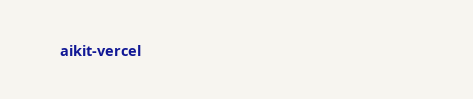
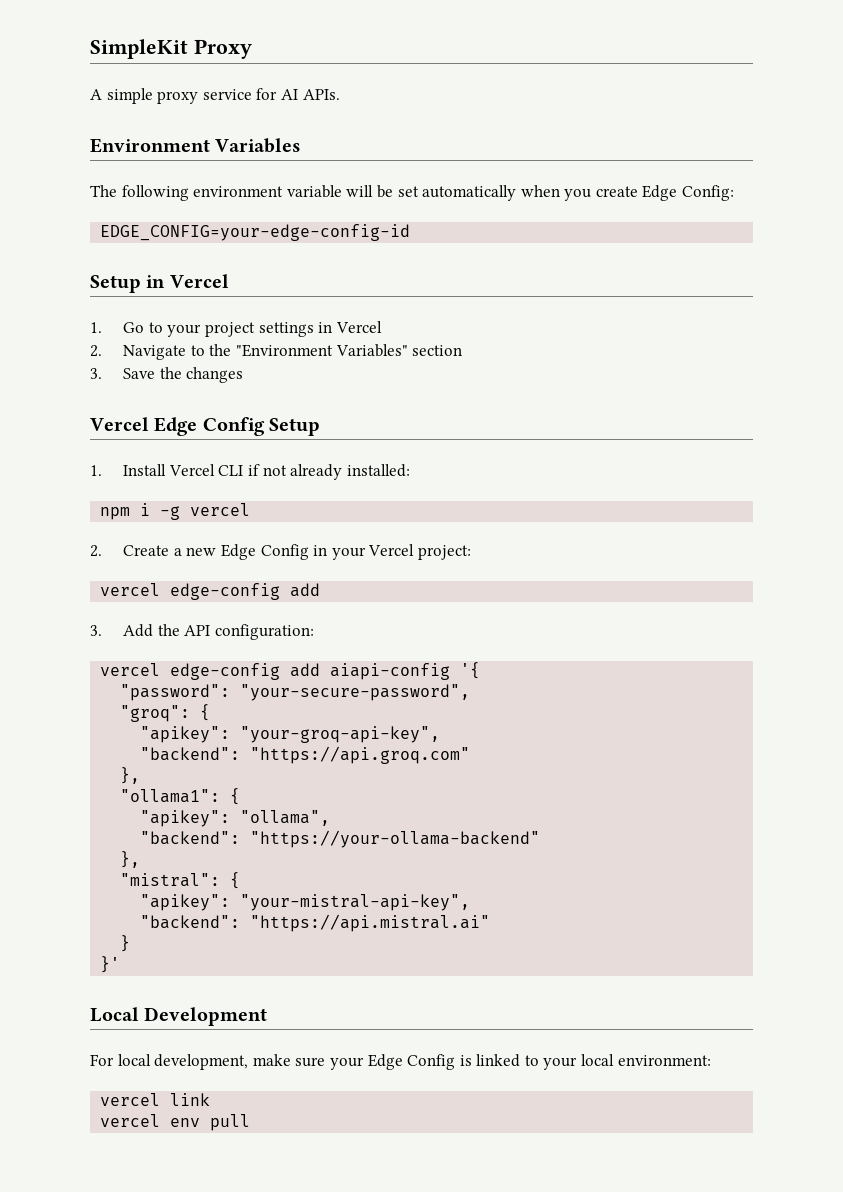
[60,45,141,56] aikit-vercel -> [90,39,252,59] [90,88,340,104] [90,138,302,153] [90,185,735,201] [100,224,411,241] [90,274,229,293] [90,321,382,337] [90,344,463,360] [90,367,244,383] [90,417,321,436] [90,464,410,480] [100,503,251,520] [90,544,471,560] [100,583,321,600] [90,624,314,640] [100,662,481,680] [120,684,471,701] [120,704,211,722] [140,726,441,743] [140,746,471,764] [120,767,141,784] [120,788,241,805] [140,810,331,827] [140,830,541,848] [120,851,141,868] [120,872,241,889] [140,894,471,911] [140,914,491,932] [120,935,131,952] [100,956,121,973] [90,1007,268,1026] [90,1054,711,1070] [100,1093,211,1106] [100,1114,251,1131] SimpleKit Proxy // A simple proxy service for AI APIs. // Environment Variables // The following environment variable will be set automatically when you create Edge Config: // EDGE_CONFIG=your-edge-config-id // Setup in Vercel // 1. Go to your project settings in Vercel // 2. Navigate to the "Environment Variables" section // 3. Save the changes // Vercel Edge Config Setup // 1. Install Vercel CLI if not already installed: // npm i -g vercel // 2. Create a new Edge Config in your Vercel project: // vercel edge-config add // 3. Add the API configuration: // vercel edge-config add aiapi-config '{ // "password": "your-secure-password", // "groq": { // "apikey": "your-groq-api-key", // "backend": "https://api.groq.com" // }, // "ollama1": { // "apikey": "ollama", // "backend": "https://your-ollama-backend" // }, // "mistral": { // "apikey": "your-mistral-api-key", // "backend": "https://api.mistral.ai" // } // }' // Local Development // For local development, make sure your Edge Config is linked to your local environment: // vercel link // vercel env pull

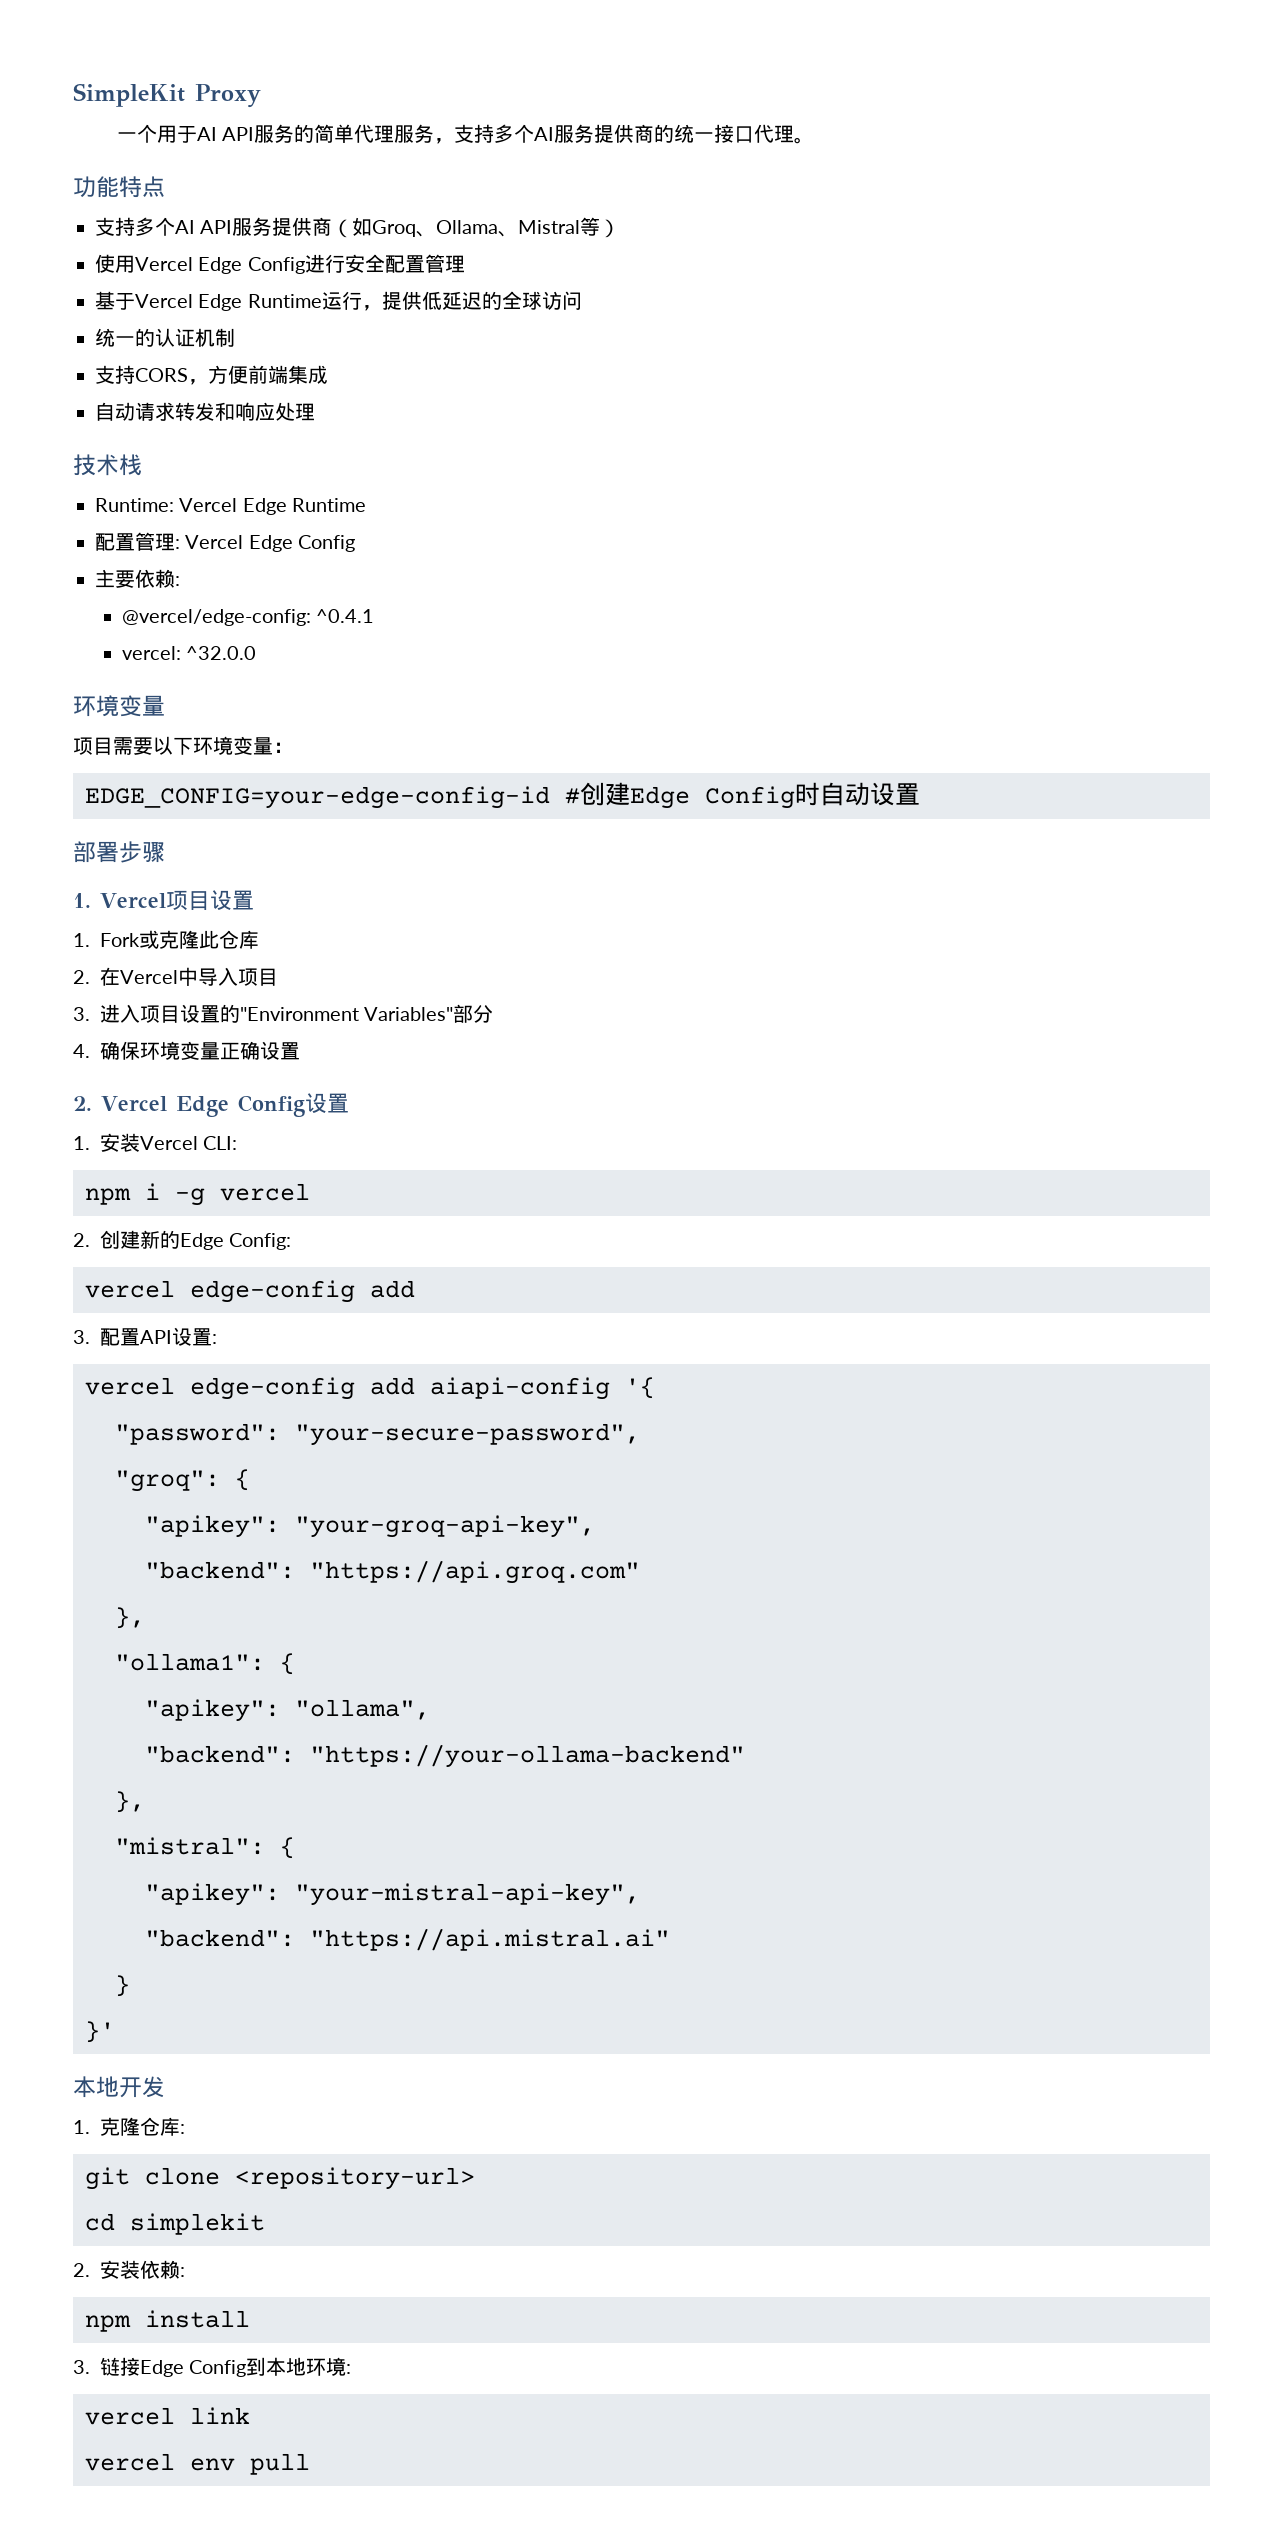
[90,88,340,104] [90,138,302,153] [90,185,735,201] [100,224,411,241] [90,274,229,293] [90,321,382,337] [90,344,463,360] [90,367,244,383] [90,417,321,436] [90,464,410,480] A simple proxy service for AI APIs. // Environment Variables // The following environment variable will be set automatically when you create Edge Config: // EDGE_CONFIG=your-edge-config-id // Setup in Vercel // 1. Go to your project settings in Vercel // 2. Navigate to the "Environment Variables" section // 3. Save the changes // Vercel Edge Config Setup // 1. Install Vercel CLI if not already installed: -> [116,124,815,144] [73,176,165,198] [95,217,621,238] [95,254,465,274] [95,291,582,311] [95,328,235,347] [95,365,328,385] [95,402,315,421] [73,454,142,476] [95,498,367,515] [95,532,356,552] [95,569,180,588] [122,609,375,626] [122,646,257,660] [73,695,165,717] [73,736,293,755] [85,782,920,809] [73,841,165,863] [73,890,254,910] [73,930,260,949] [73,967,279,986] [73,1004,494,1023] [73,1041,301,1060] [73,1093,349,1117] [73,1133,238,1152] 一个用于AI API服务的简单代理服务，支持多个AI服务提供商的统一接口代理。 // 功能特点 // 支持多个AI API服务提供商（如Groq、Ollama、Mistral等） // 使用Vercel Edge Config进行安全配置管理 // 基于Vercel Edge Runtime运行，提供低延迟的全球访问 // 统一的认证机制 // 支持CORS，方便前端集成 // 自动请求转发和响应处理 // 技术栈 // Runtime: Vercel Edge Runtime // 配置管理: Vercel Edge Config // 主要依赖: // @vercel/edge-config: ^0.4.1 // vercel: ^32.0.0 // 环境变量 // 项目需要以下环境变量： // EDGE_CONFIG=your-edge-config-id #创建Edge Config时自动设置 // 部署步骤 // 1. Vercel项目设置 // 1. Fork或克隆此仓库 // 2.在Vercel中导入项目 // 3.进入项目设置的"Environment Variables"部分 // 4.确保环境变量正确设置 // 2. Vercel Edge Config设置 // 1.安装Vercel CLI:
[123,544,471,560] Create a new Edge Config in your Vercel project: -> [100,1230,292,1250] 创建新的Edge Config:
[123,624,314,640] Add the API configuration: -> [100,1327,218,1346] 配置API设置:
[90,1007,268,1026] [90,1054,711,1070] Local Development // For local development, make sure your Edge Config is linked to your local environment: -> [73,2076,165,2098] [73,2117,186,2136] [85,2167,475,2190] [85,2213,265,2235] [73,2260,186,2279] [85,2310,250,2332] [73,2357,352,2377] 本地开发 // 1.克隆仓库: // git clone <repository-url> // cd simplekit // 2.安装依赖: // npm install // 3.链接Edge Config到本地环境:

